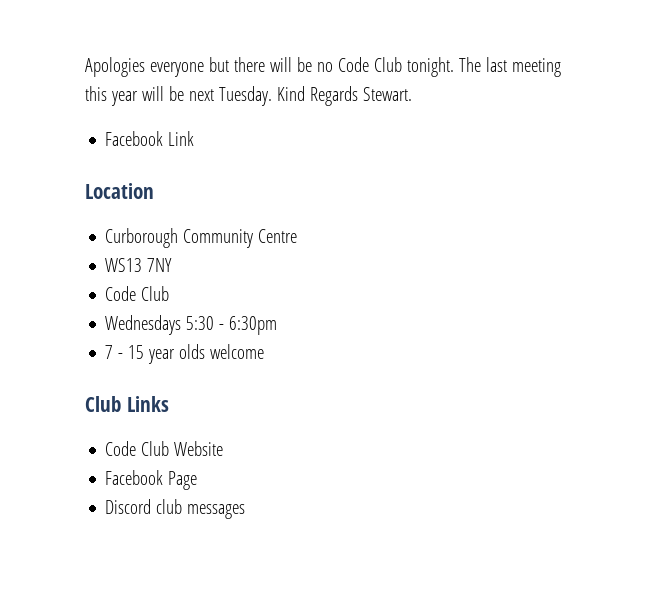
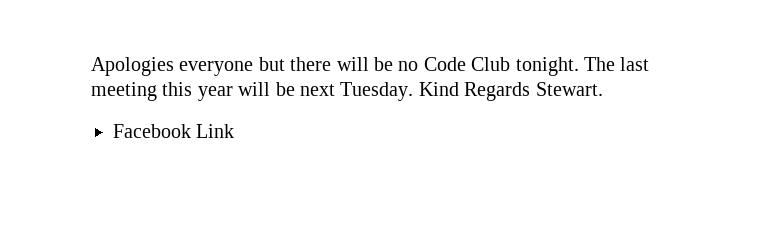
[85,183,154,199] [105,228,298,248] [105,258,173,272] [105,286,170,301] [105,315,278,335] [105,344,265,364] [85,396,169,412] [105,441,224,456] [105,470,198,490] [105,499,246,519] // Location // Curborough Community Centre // WS13 7NY // Code Club // Wednesdays 5:30 - 6:30pm // 7 - 15 year olds welcome // Club Links // Code Club Website // Facebook Page // Discord club messages -> (235, 131) none

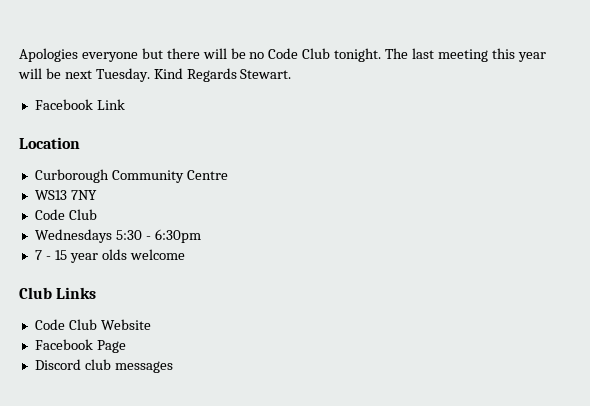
(235, 131) none -> [19,137,80,149] [34,169,228,183] [34,190,97,200] [34,209,97,220] [34,229,201,243] [34,249,185,263] [19,287,97,299] [34,319,151,330] [34,339,126,353] [34,359,173,373] // Location // Curborough Community Centre // WS13 7NY // Code Club // Wednesdays 5:30 - 6:30pm // 7 - 15 year olds welcome // Club Links // Code Club Website // Facebook Page // Discord club messages

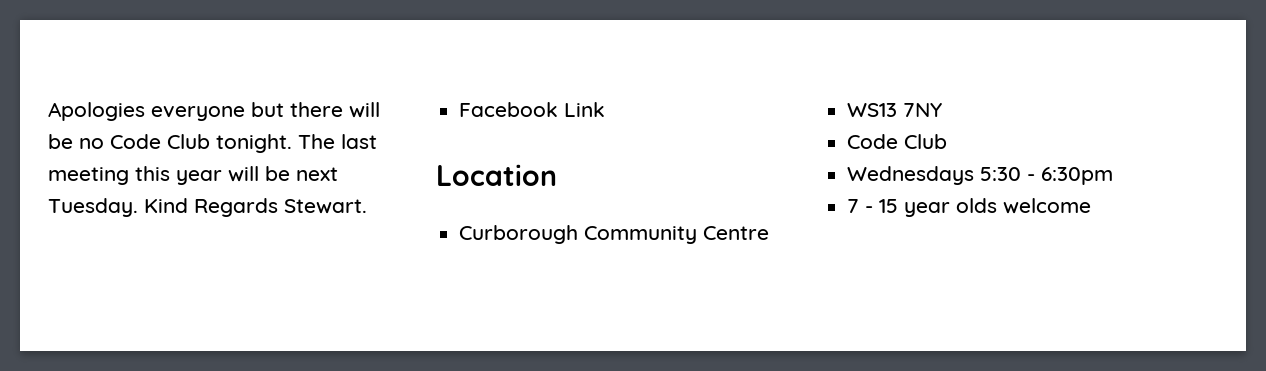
[19,287,97,299] [34,319,151,330] [34,339,126,353] [34,359,173,373] // Club Links // Code Club Website // Facebook Page // Discord club messages -> (1092, 206) none

